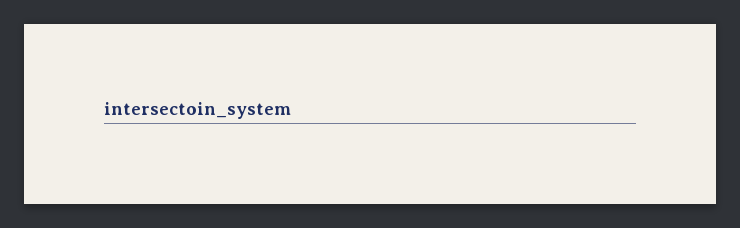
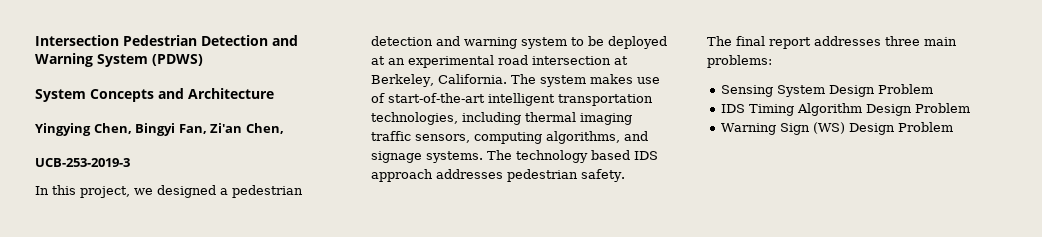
[104,102,291,119] intersectoin_system -> [35,35,298,46] [35,53,203,67] [35,88,274,102] [35,123,284,136] [35,158,130,167] [35,185,303,198] [371,36,667,49] [371,55,628,68] [371,74,660,87] [371,93,653,106] [371,112,632,125] [371,131,648,144] [371,150,658,163] [371,169,625,182] [707,36,957,49] [707,55,772,68] [720,84,933,97] [720,103,970,116] [720,122,953,135] Intersection Pedestrian Detection and Warning System (PDWS) // System Concepts and Architecture // Yingying Chen, Bingyi Fan, Zi'an Chen, // UCB-253-2019-3 // In this project, we designed a pedestrian detection and warning system to be deployed at an experimental road intersection at Berkeley, California. The system makes use of start-of-the-art intelligent transportation technologies, including thermal imaging traffic sensors, computing algorithms, and signage systems. The technology based IDS approach addresses pedestrian safety. // The final report addresses three main problems: // Sensing System Design Problem // IDS Timing Algorithm Design Problem // Warning Sign (WS) Design Problem

